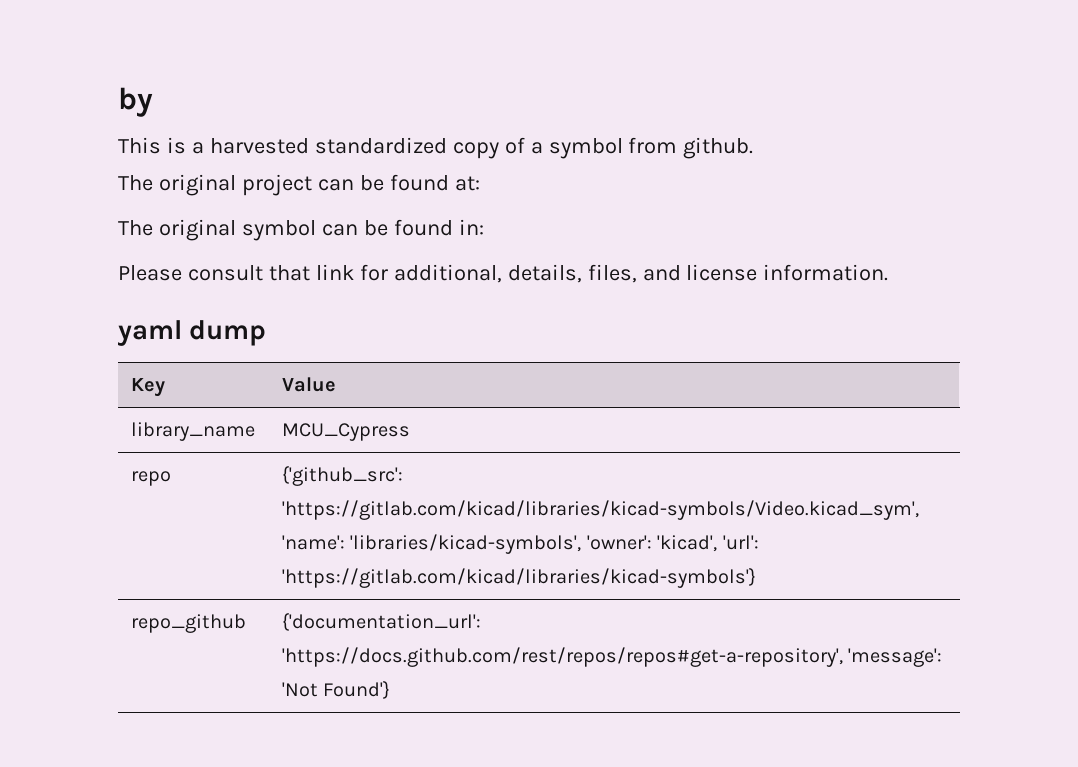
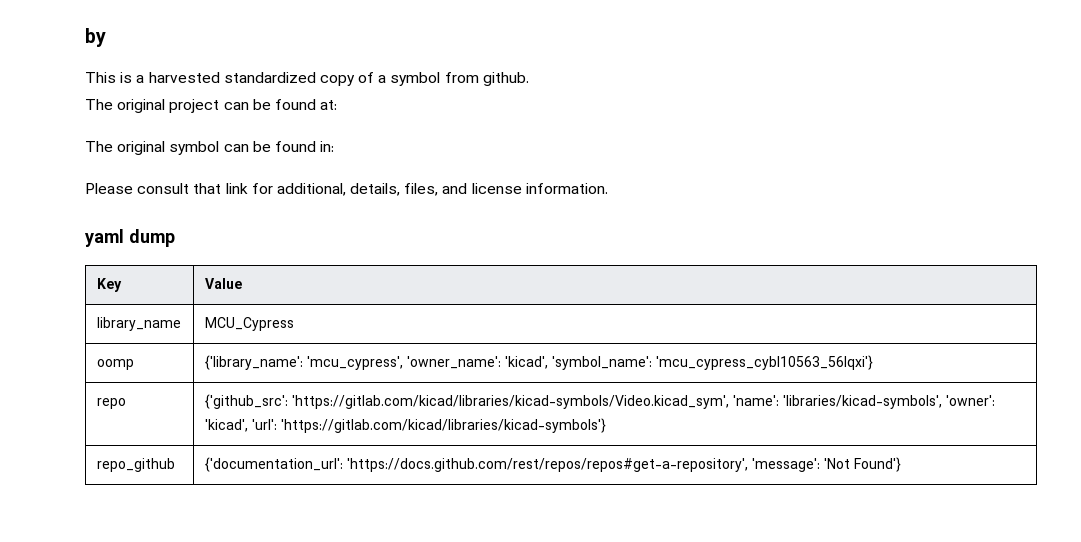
(411, 432) none -> [96,359,134,370] [204,355,873,370] // oomp | {'library_name': 'mcu_cypress', 'owner_name': 'kicad', 'symbol_name': 'mcu_cypress_cybl10563_56lqxi'}

